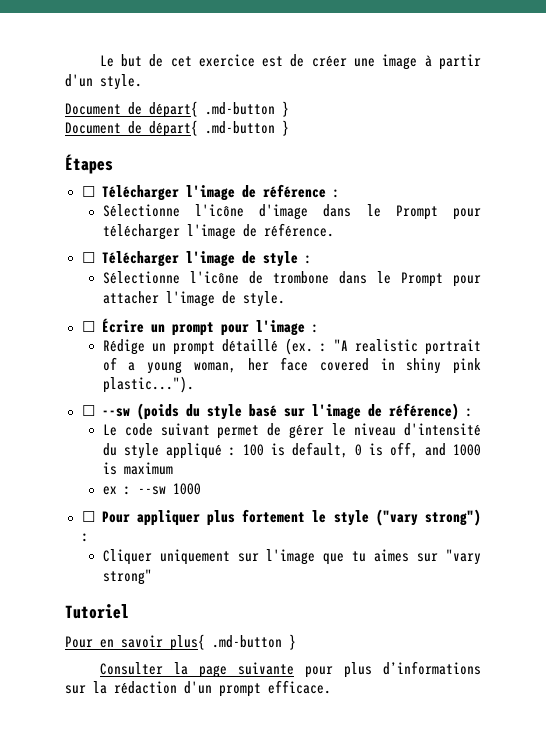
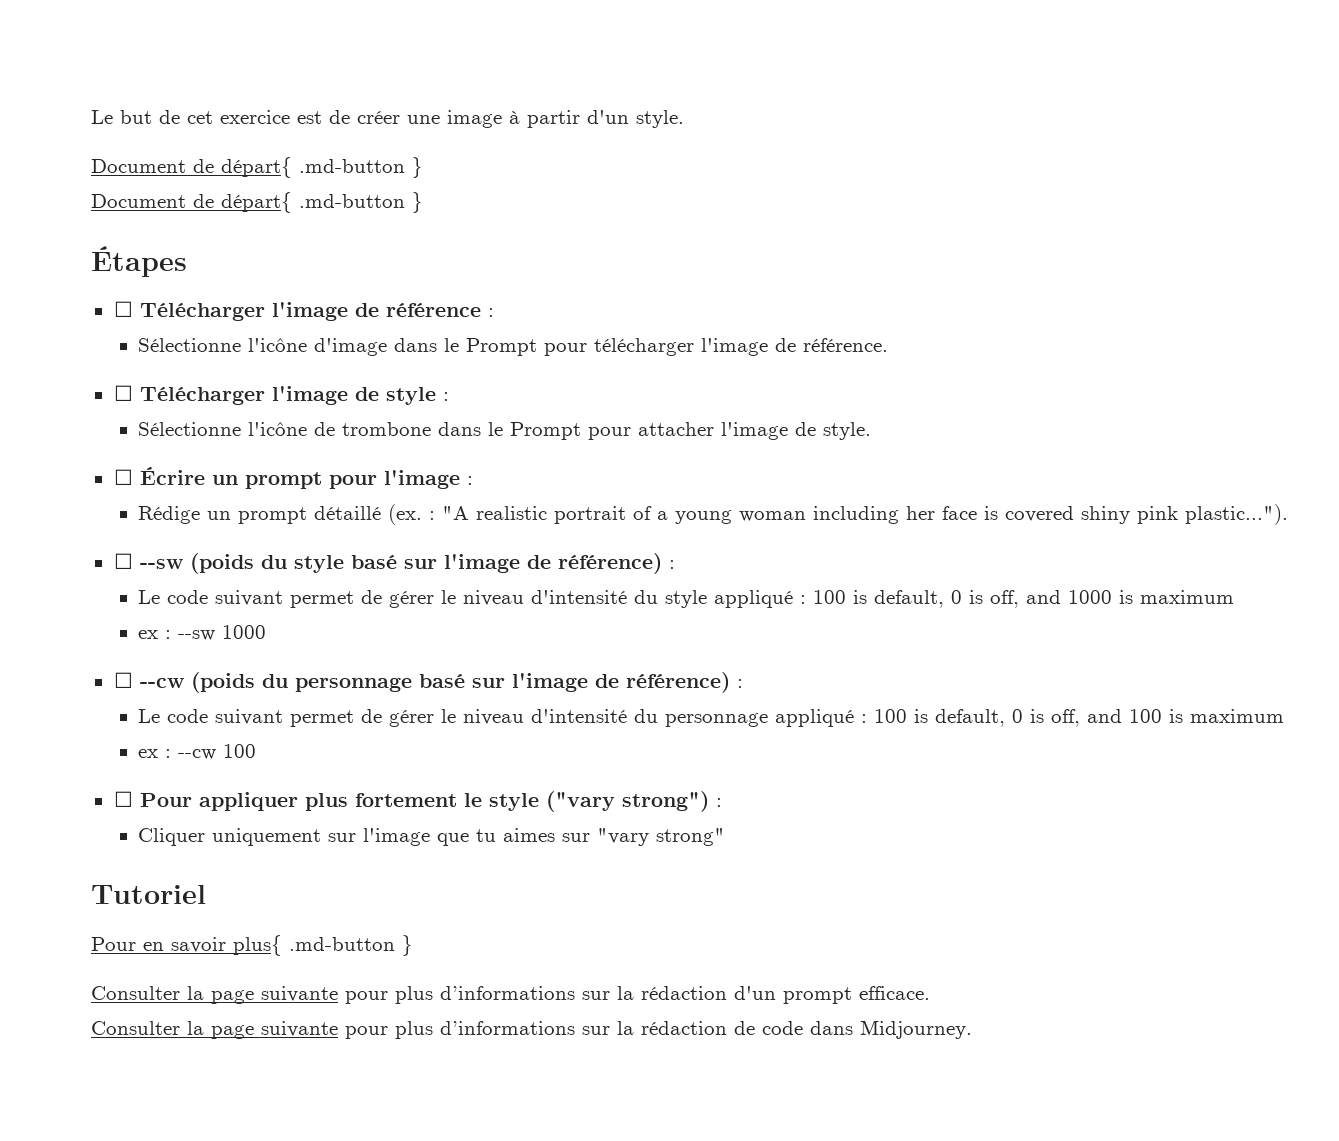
[193,357,395,373] woman, her face covered in -> [738,506,1074,524] woman including her face is covered
(201, 489) none -> [113,672,743,693] [137,709,1284,727] [137,744,256,760] // ☐ --cw (poids du personnage basé sur l'image de référence) : // Le code suivant permet de gérer le niveau d'intensité du personnage appliqué : 100 is default, 0 is off, and 100 is maximum // ex : --cw 100
(331, 687) none -> [91,1020,972,1039] // Consulter la page suivante pour plus d’informations sur la rédaction de code dans Midjourney.

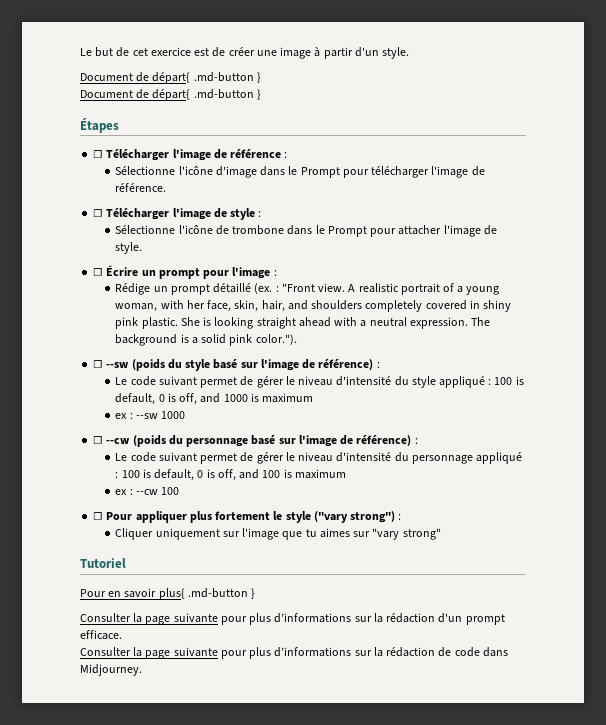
[441,506,469,520] "A -> [281,283,356,292] "Front view. A
[738,504,1288,525] woman including her face is covered shiny pink plastic..."). -> [115,300,512,312] [115,317,491,329] [115,334,297,346] woman, with her face, skin, hair, and shoulders completely covered in shiny pink plastic. She is looking straight ahead with a neutral expression. The background is a solid pink color.").

